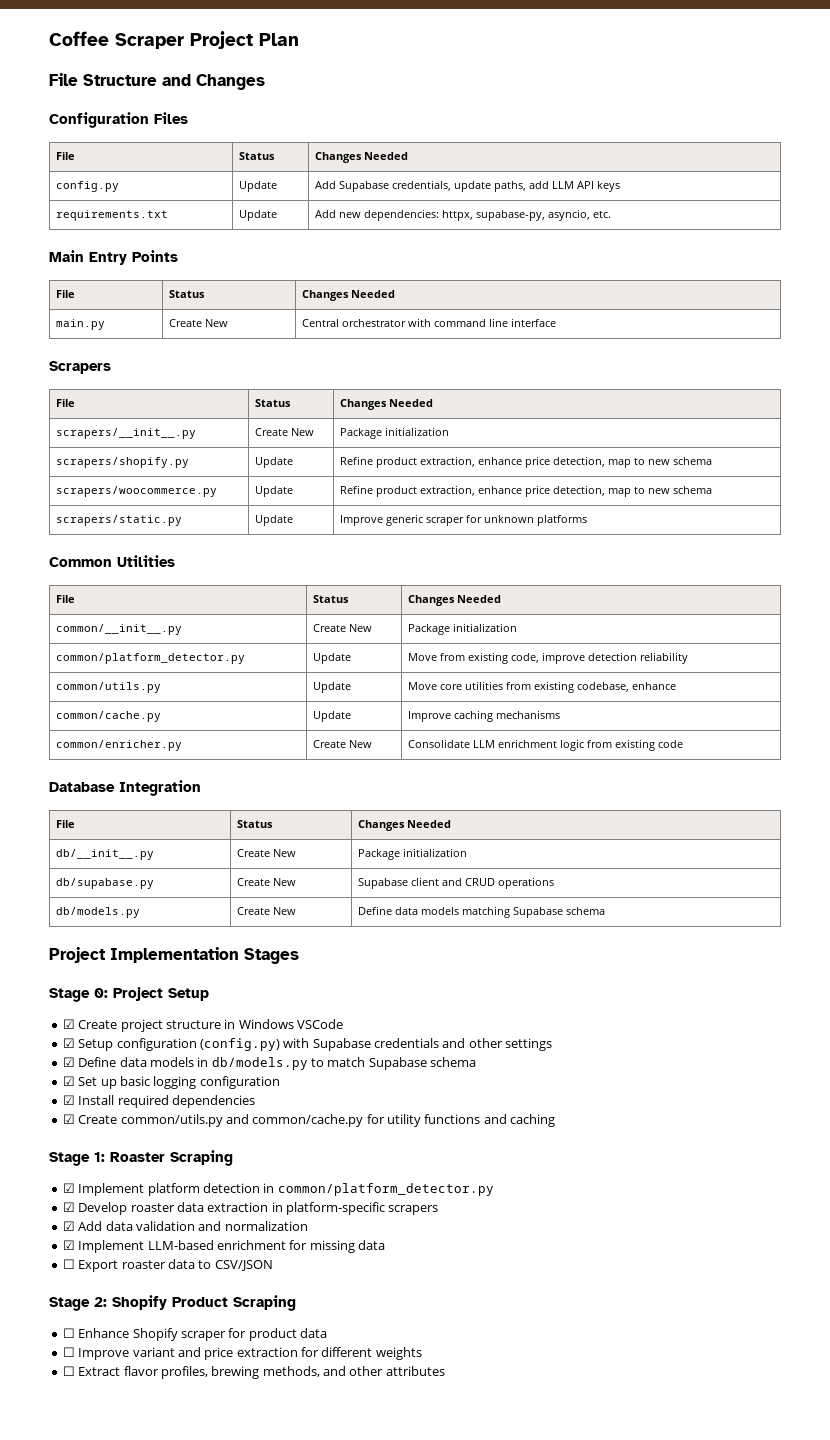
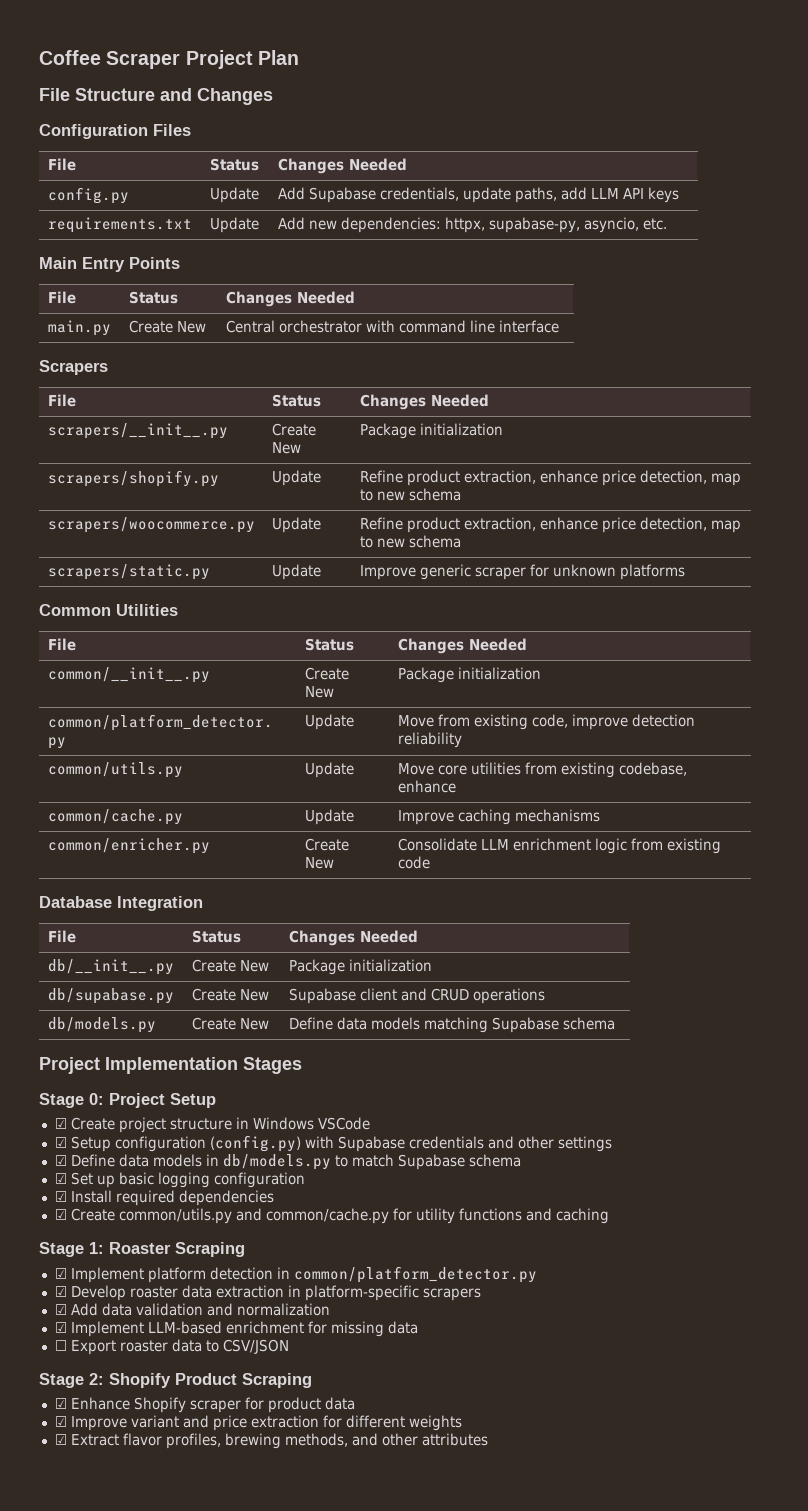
[62,1328,75,1338] ☐ -> [54,1398,67,1409] ☑
[62,1347,75,1357] ☐ -> [54,1416,67,1427] ☑
[62,1366,75,1376] ☐ -> [54,1434,67,1445] ☑

